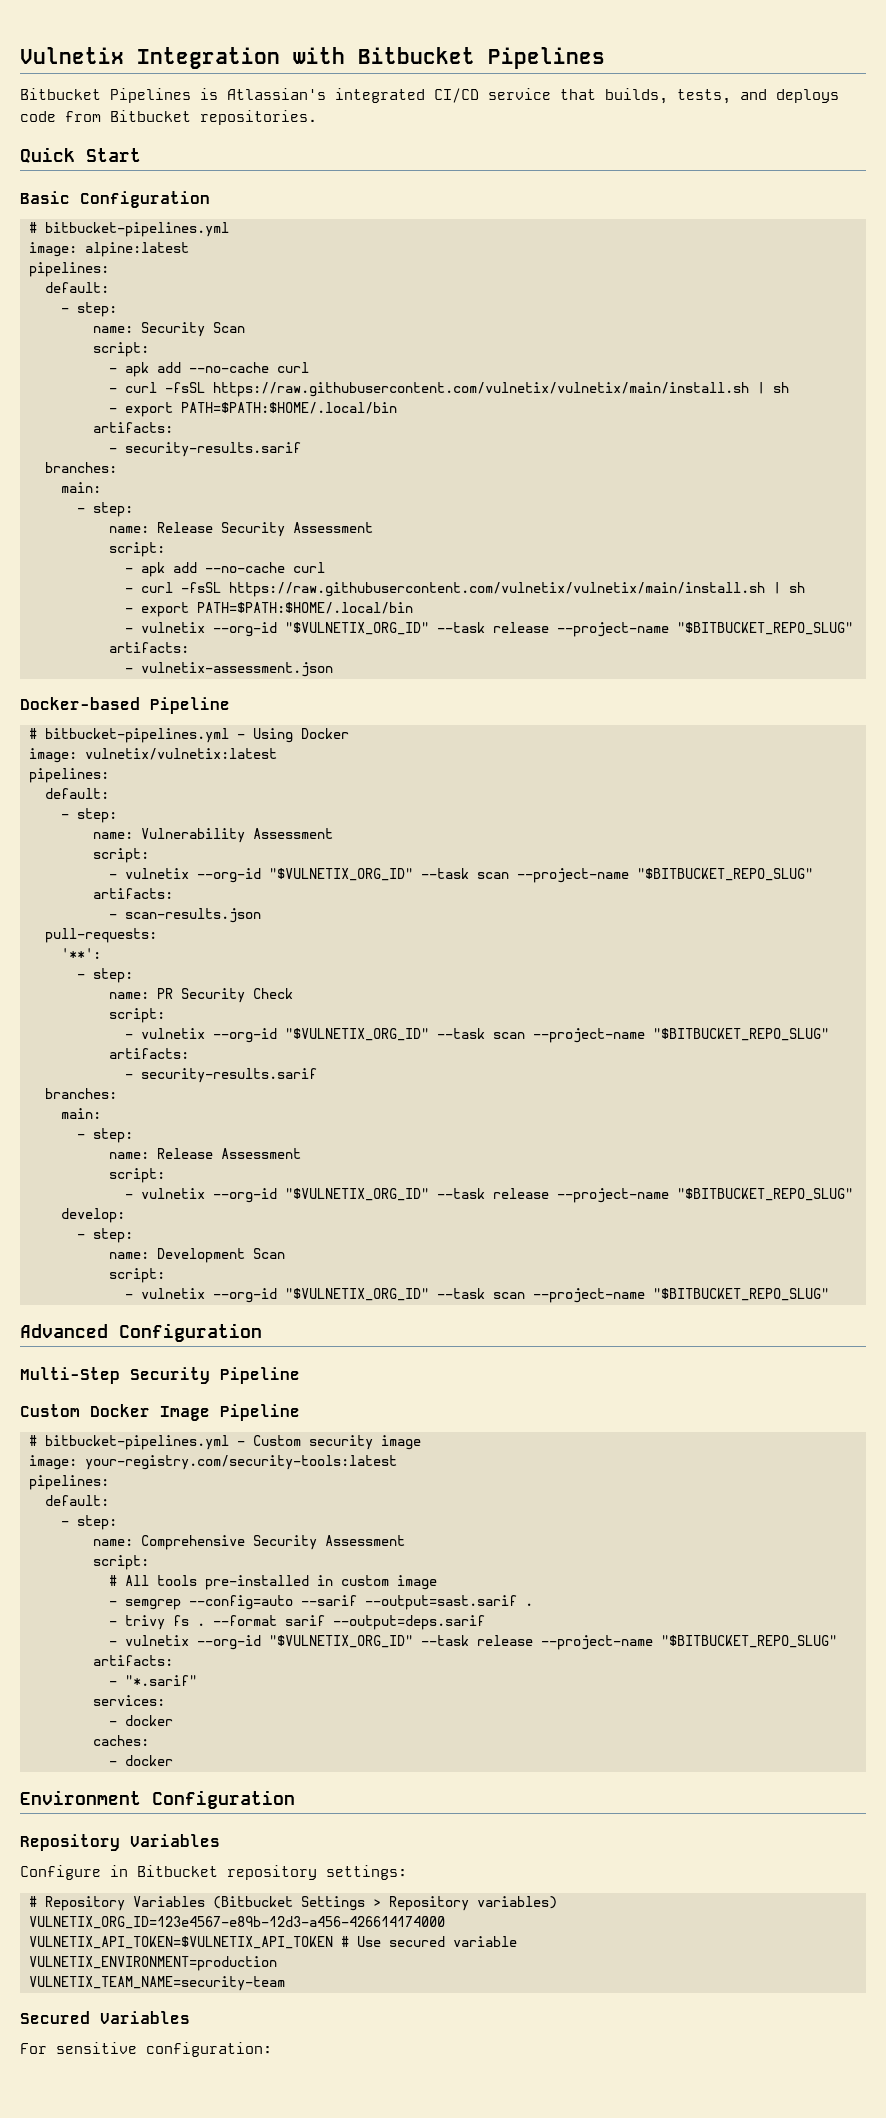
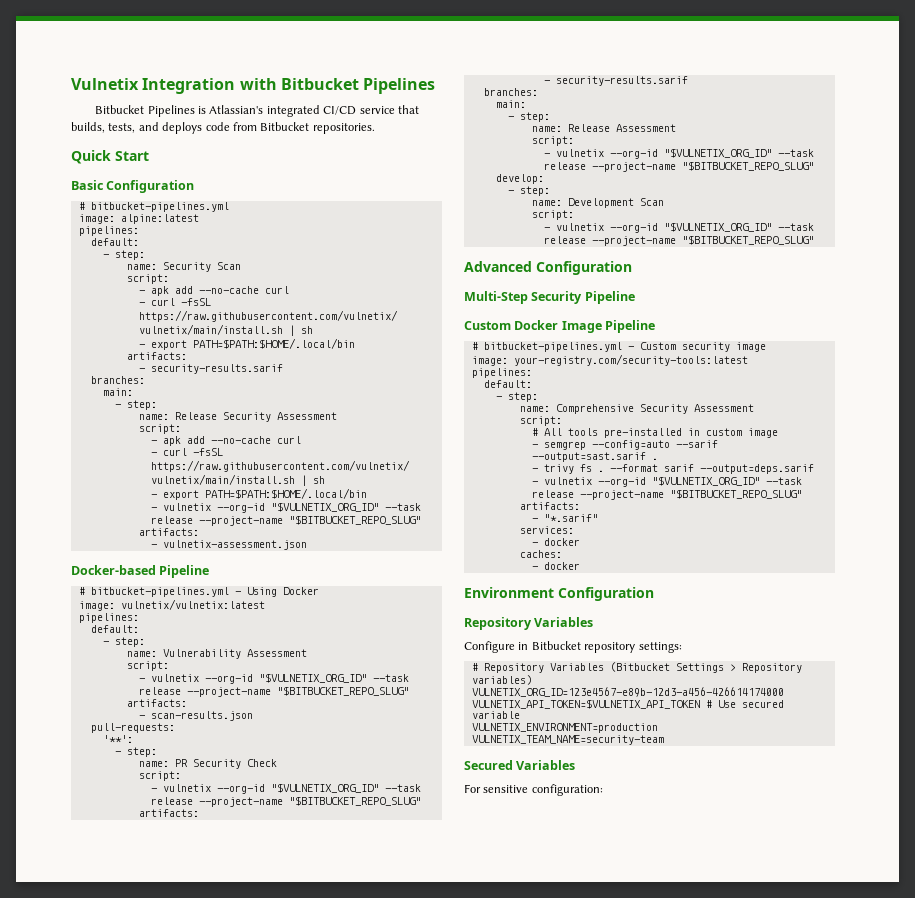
[476,872,509,879] scan -> [138,687,181,695] release
[492,1032,525,1039] scan -> [150,797,193,805] release
[492,1292,525,1299] scan -> [543,236,586,244] release

